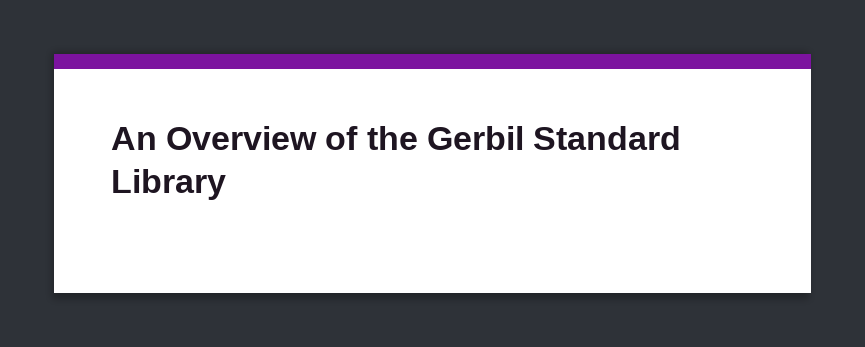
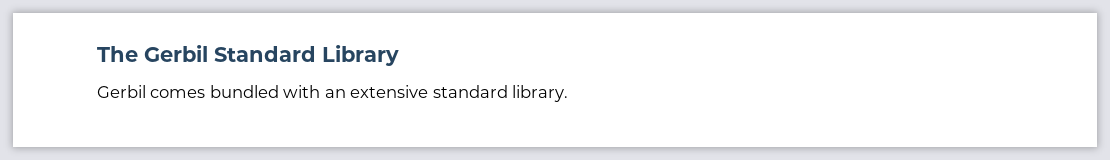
[111,126,418,150] An Overview of the -> [97,46,138,62] The
(226, 184) none -> [97,85,569,102] // Gerbil comes bundled with an extensive standard library.

